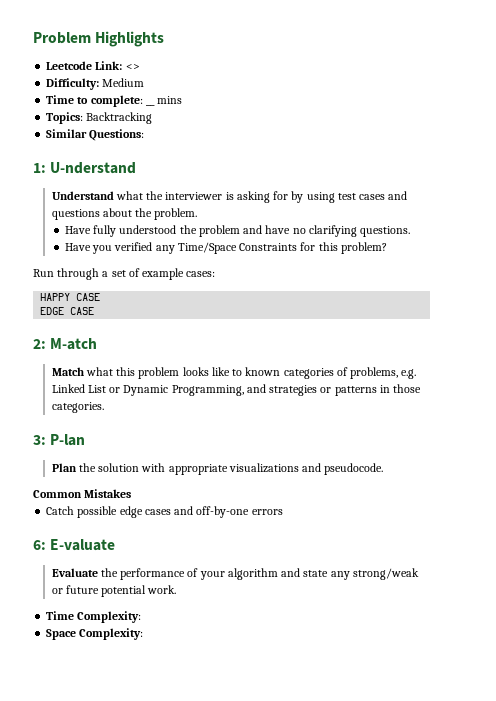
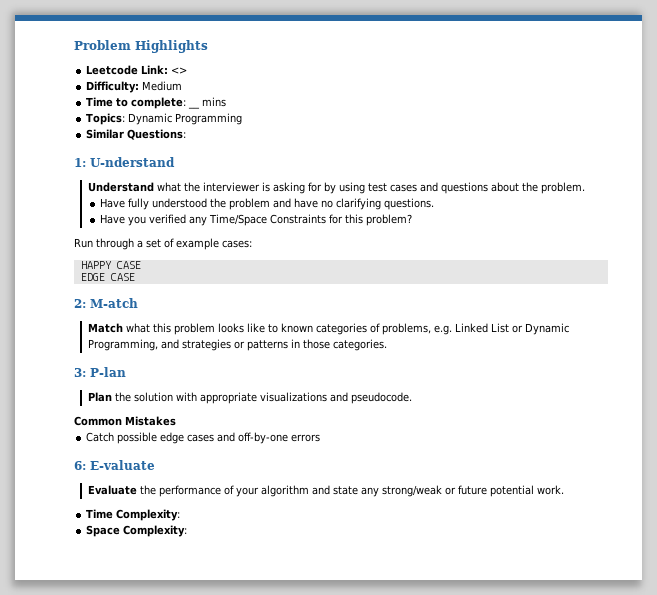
[86,112,153,124] Backtracking -> [128,113,243,125] Dynamic Programming

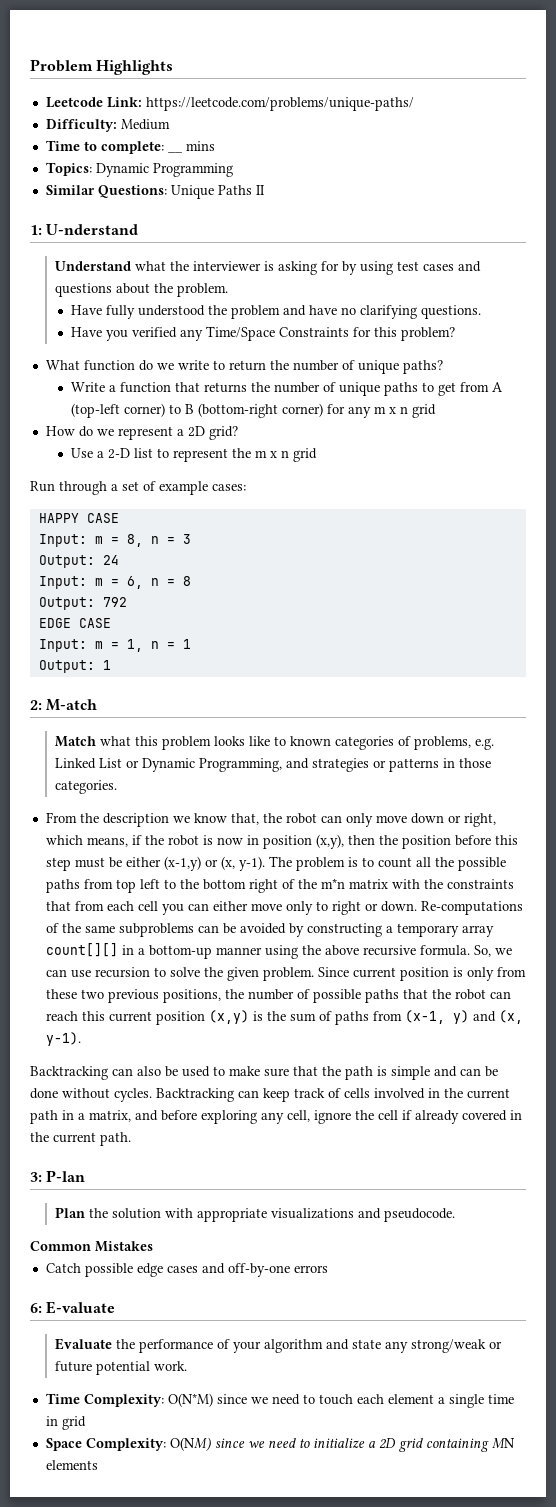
[171,67,188,74] <> -> [145,97,414,111] https://leetcode.com/problems/unique-paths/
(187, 134) none -> [170,185,265,199] Unique Paths II
(412, 220) none -> [45,360,443,374] [71,382,504,396] [71,403,437,418] [45,426,238,440] [71,448,318,462] // What function do we write to return the number of unique paths? // Write a function that returns the number of unique paths to get from A (top-left corner) to B (bottom-right corner) for any m x n grid // How do we represent a 2D grid? // Use a 2-D list to represent the m x n grid
[80,273,135,281] EDGE CASE -> [38,534,191,547] [38,555,119,568] [38,576,191,589] [38,597,127,610] [38,618,111,628] [38,639,191,652] [38,660,111,673] Input: m = 8, n = 3 // Output: 24 // Input: m = 6, n = 8 // Output: 792 // EDGE CASE // Input: m = 1, n = 1 // Output: 1
(387, 345) none -> [45,812,496,827] [45,834,518,849] [45,856,506,871] [45,878,514,893] [45,901,523,915] [45,923,494,937] [45,943,512,959] [45,967,526,981] [45,989,511,1003] [45,1010,523,1025] [45,1032,81,1046] [30,1066,498,1080] [30,1088,510,1102] [30,1110,522,1124] [30,1132,131,1146] // From the description we know that, the robot can only move down or right, which means, if the robot is now in position (x,y), then the position before this step must be either (x-1,y) or (x, y-1). The problem is to count all the possible paths from top left to the bottom right of the m*n matrix with the constraints that from each cell you can either move only to right or down. Re-computations of the same subproblems can be avoided by constructing a temporary array count[][] in a bottom-up manner using the above recursive formula. So, we can use recursion to solve the given problem. Since current position is only from these two previous positions, the number of possible paths that the robot can reach this current position (x,y) is the sum of paths from (x-1, y) and (x, y-1). // Backtracking can also be used to make sure that the path is simple and can be done without cycles. Backtracking can keep track of cells involved in the current path in a matrix, and before exploring any cell, ignore the cell if already covered in the current path.
[86,525,188,537] // Space Complexity: -> [167,1393,514,1408] [45,1416,86,1430] [45,1437,515,1452] [45,1460,98,1470] O(N*M) since we need to touch each element a single time in grid // Space Complexity: O(NM) since we need to initialize a 2D grid containing MN elements

